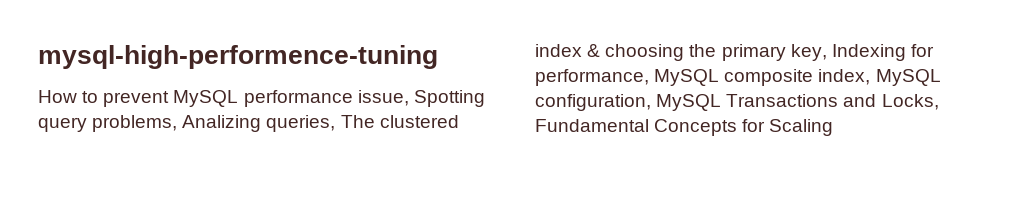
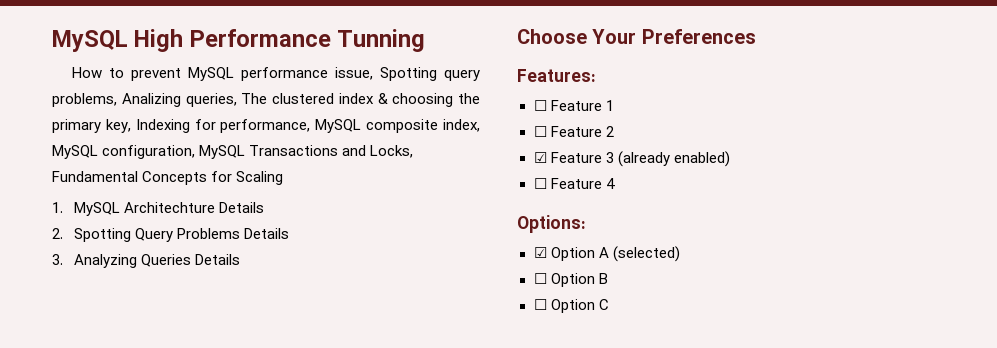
[38,45,438,69] mysql-high-performence-tuning -> [52,29,426,52] MySQL High Performance Tunning
(834, 127) none -> [52,202,265,216] [52,228,290,242] [52,254,241,268] [517,29,756,44] [517,69,596,82] [533,100,614,111] [533,126,614,137] [533,151,730,167] [533,178,615,189] [517,215,586,233] [533,246,680,262] [533,273,608,287] [533,299,609,313] // 1. MySQL Architechture Details // 2. Spotting Query Problems Details // 3. Analyzing Queries Details // Choose Your Preferences // Features: // ☐ Feature 1 // ☐ Feature 2 // ☑ Feature 3 (already enabled) // ☐ Feature 4 // Options: // ☑ Option A (selected) // ☐ Option B // ☐ Option C

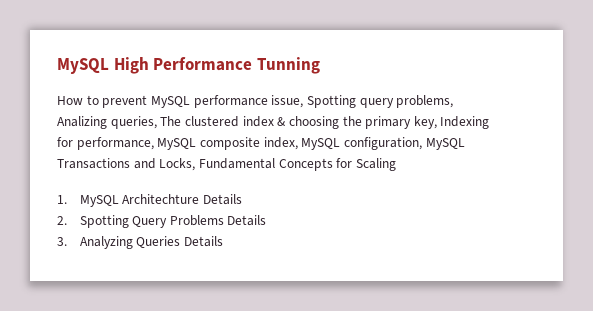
[517,29,756,44] [517,69,596,82] [533,100,614,111] [533,126,614,137] [533,151,730,167] [533,178,615,189] [517,215,586,233] [533,246,680,262] [533,273,608,287] [533,299,609,313] // Choose Your Preferences // Features: // ☐ Feature 1 // ☐ Feature 2 // ☑ Feature 3 (already enabled) // ☐ Feature 4 // Options: // ☑ Option A (selected) // ☐ Option B // ☐ Option C -> (223, 241) none

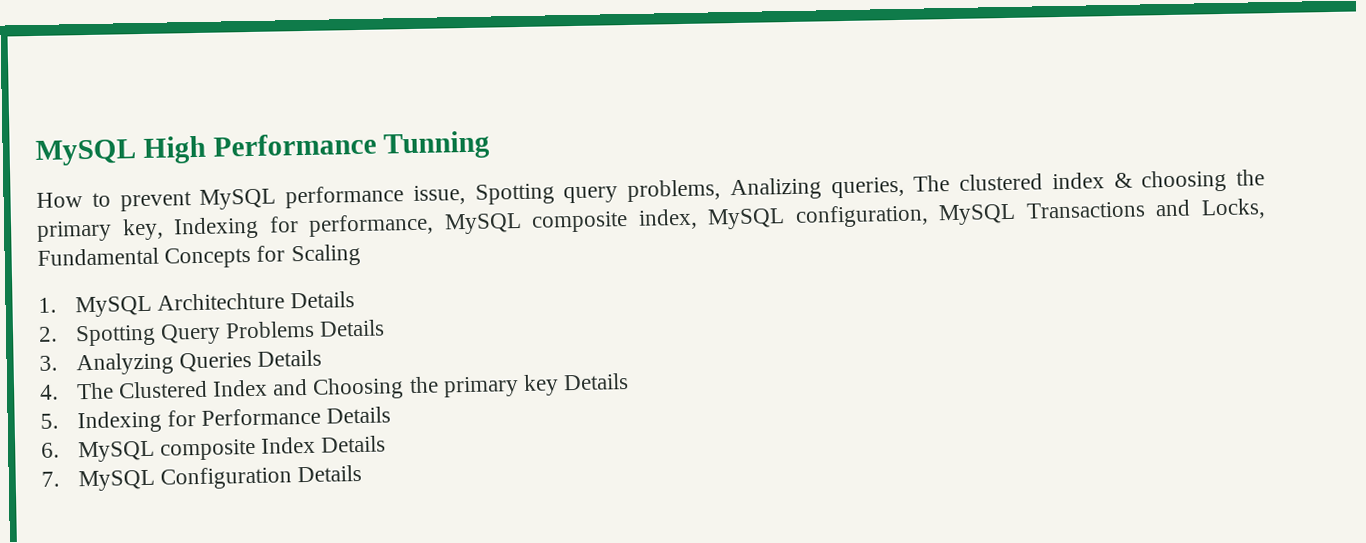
(223, 241) none -> [39,373,630,400] [40,406,392,434] [41,435,387,463] [41,464,363,492] // 4. The Clustered Index and Choosing the primary key Details // 5. Indexing for Performance Details // 6. MySQL composite Index Details // 7. MySQL Configuration Details

